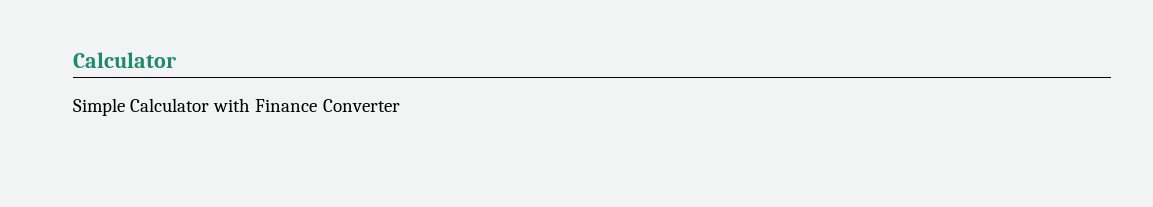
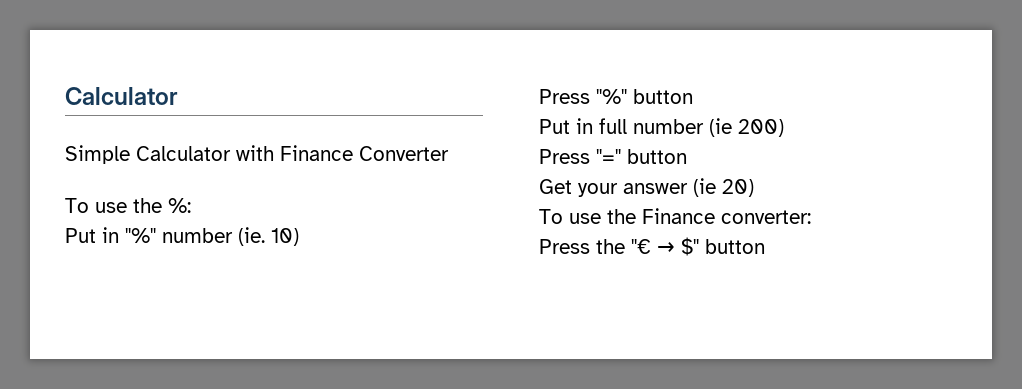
(400, 105) none -> [65,198,191,213] [65,227,299,246] [539,89,693,104] [539,118,784,137] [539,149,687,164] [539,178,754,197] [539,208,811,224] [539,237,765,256] // To use the %: // Put in "%" number (ie. 10) // Press "%" button // Put in full number (ie 200) // Press "=" button // Get your answer (ie 20) // To use the Finance converter: // Press the "€ → $" button

